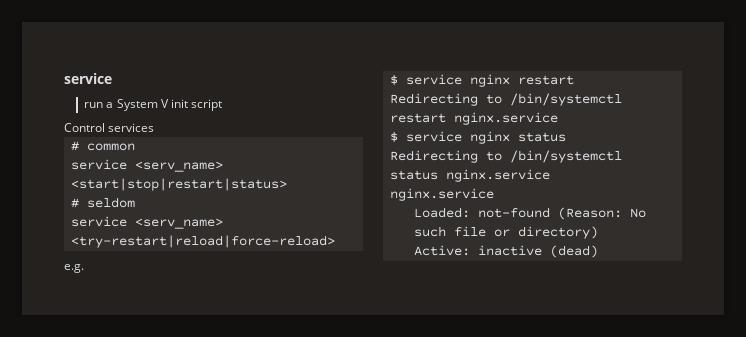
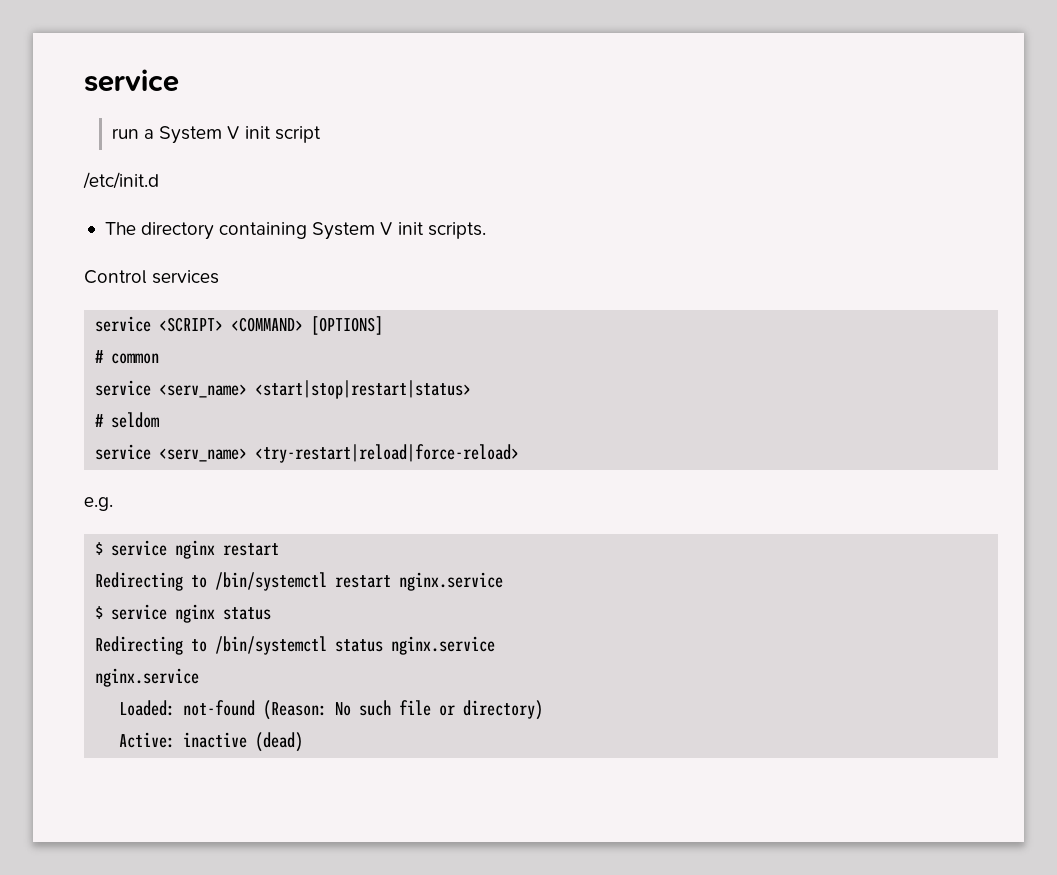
[64,123,155,132] Control services -> [83,172,159,189] [104,222,486,240] [84,270,220,284] [95,316,384,335] /etc/init.d // The directory containing System V init scripts. // Control services // service <SCRIPT> <COMMAND> [OPTIONS]

